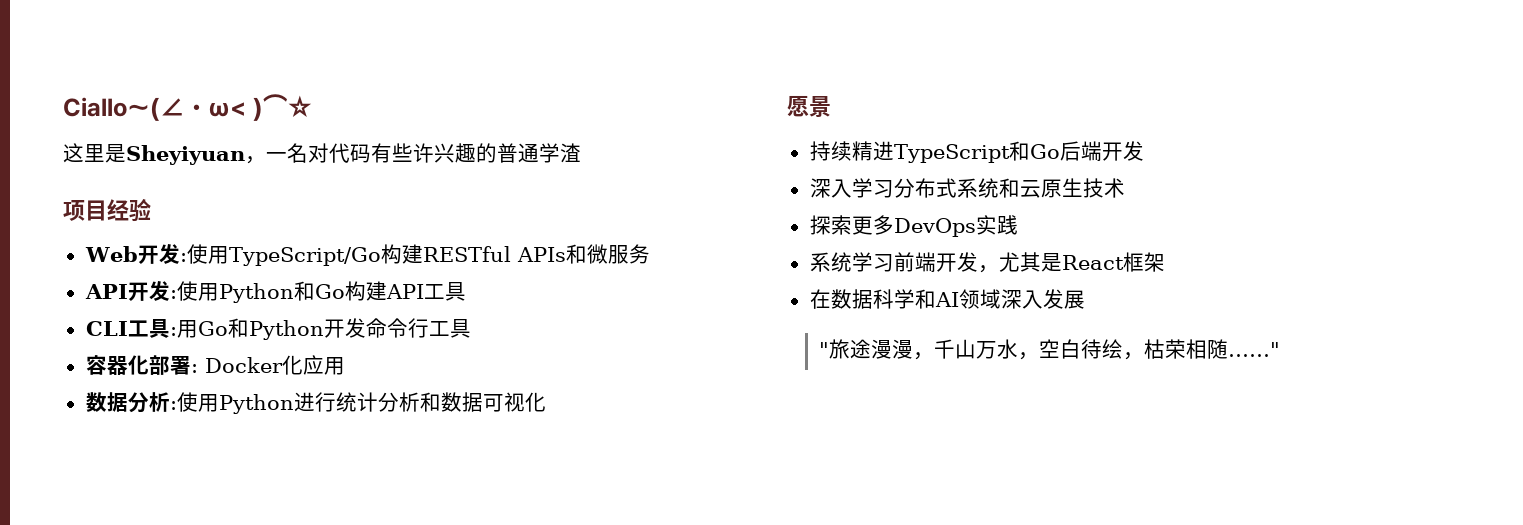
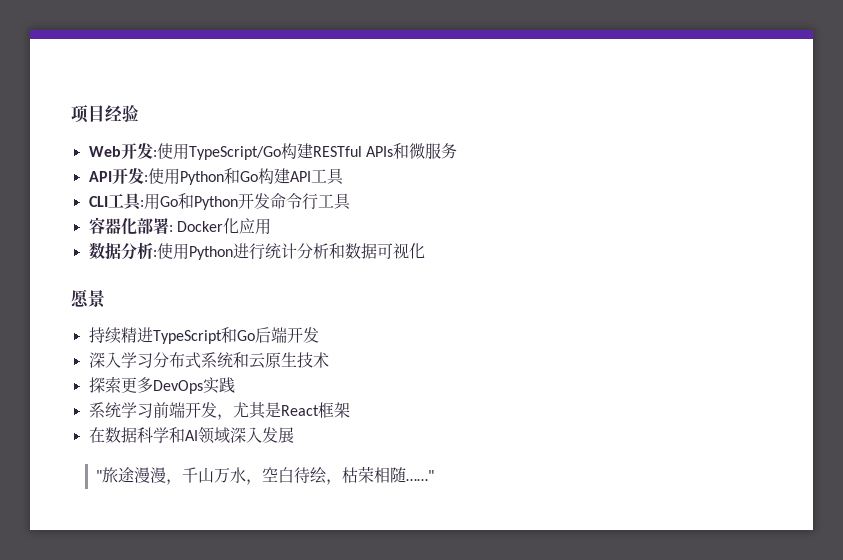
[63,94,312,121] [63,143,581,165] Ciallo～(∠・ω< )⌒☆ // 这里是Sheyiyuan，一名对代码有些许兴趣的普通学渣 // -> (71, 114) none

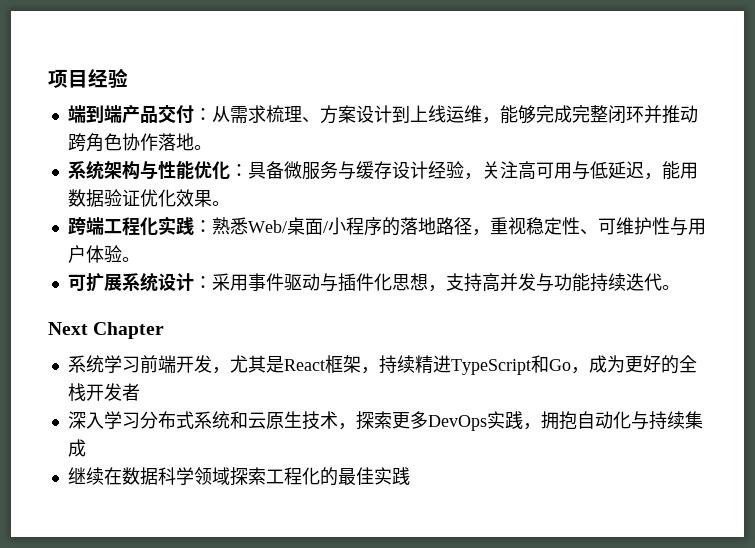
[88,143,457,160] [88,168,344,185] [88,193,351,211] [88,217,271,235] [88,242,425,260] [71,289,105,308] Web开发:使用TypeScript/Go构建RESTful APIs和微服务 // API开发:使用Python和Go构建API工具 // CLI工具:用Go和Python开发命令行工具 // 容器化部署: Docker化应用 // 数据分析:使用Python进行统计分析和数据可视化 // 愿景 // -> [67,105,698,124] [67,133,212,152] [67,160,698,180] [67,189,230,207] [67,216,706,236] [67,245,140,263] [67,272,680,292] [48,322,165,339] [67,355,379,374] 端到端产品交付：从需求梳理、方案设计到上线运维，能够完成完整闭环并推动跨角色协作落地。 // 系统架构与性能优化：具备微服务与缓存设计经验，关注高可用与低延迟，能用数据验证优化效果。 // 跨端工程化实践：熟悉Web/桌面/小程序的落地路径，重视稳定性、可维护性与用户体验。 // 可扩展系统设计：采用事件驱动与插件化思想，支持高并发与功能持续迭代。 // Next Chapter // 系统学习前端开发，尤其是React框架，
[254,327,319,343] 后端开发 -> [570,355,697,374] [67,383,140,401] ，成为更好的全栈开发者
(329, 360) // -> [337,423,356,430] ，
[88,402,350,420] [88,427,294,444] [96,466,435,485] // 系统学习前端开发，尤其是React框架 // 在数据科学和AI领域深入发展 // "旅途漫漫，千山万水，空白待绘，枯荣相随……" -> [522,411,703,430] [67,439,86,457] [67,467,410,486] ，拥抱自动化与持续集成 // 继续在数据科学领域探索工程化的最佳实践

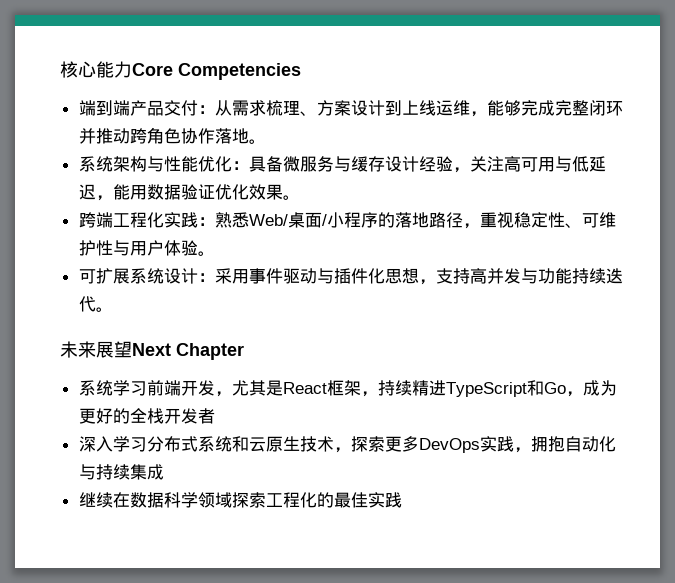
[48,68,128,88] 项目经验 -> [60,61,301,80] 核心能力Core Competencies
(680, 287) none -> [60,341,132,358] 未来展望

